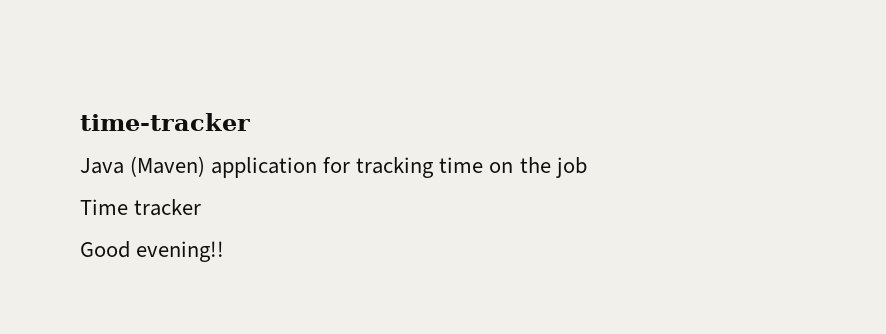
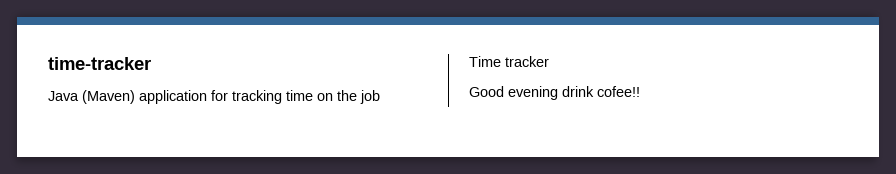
[136,241,225,262] evening!! -> [508,86,640,100] evening drink cofee!!

